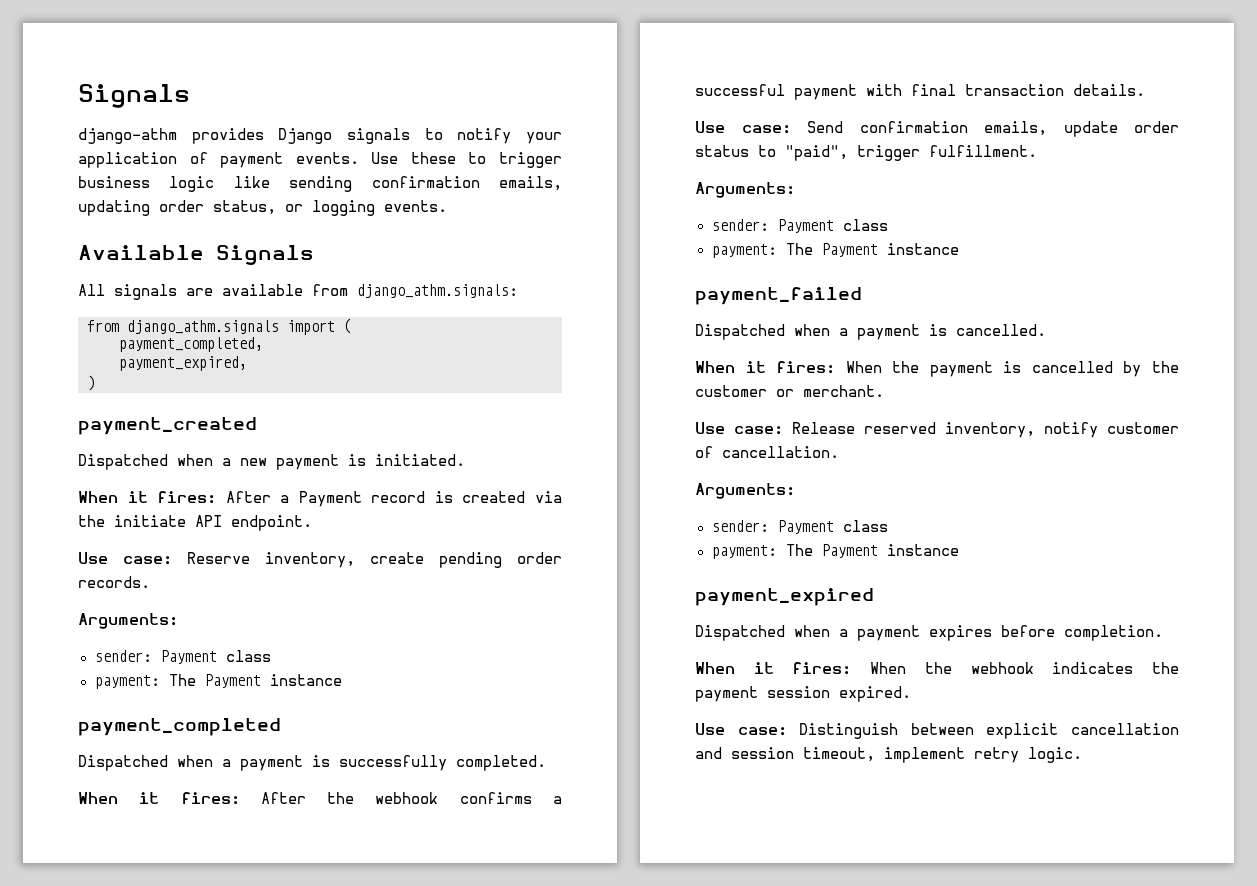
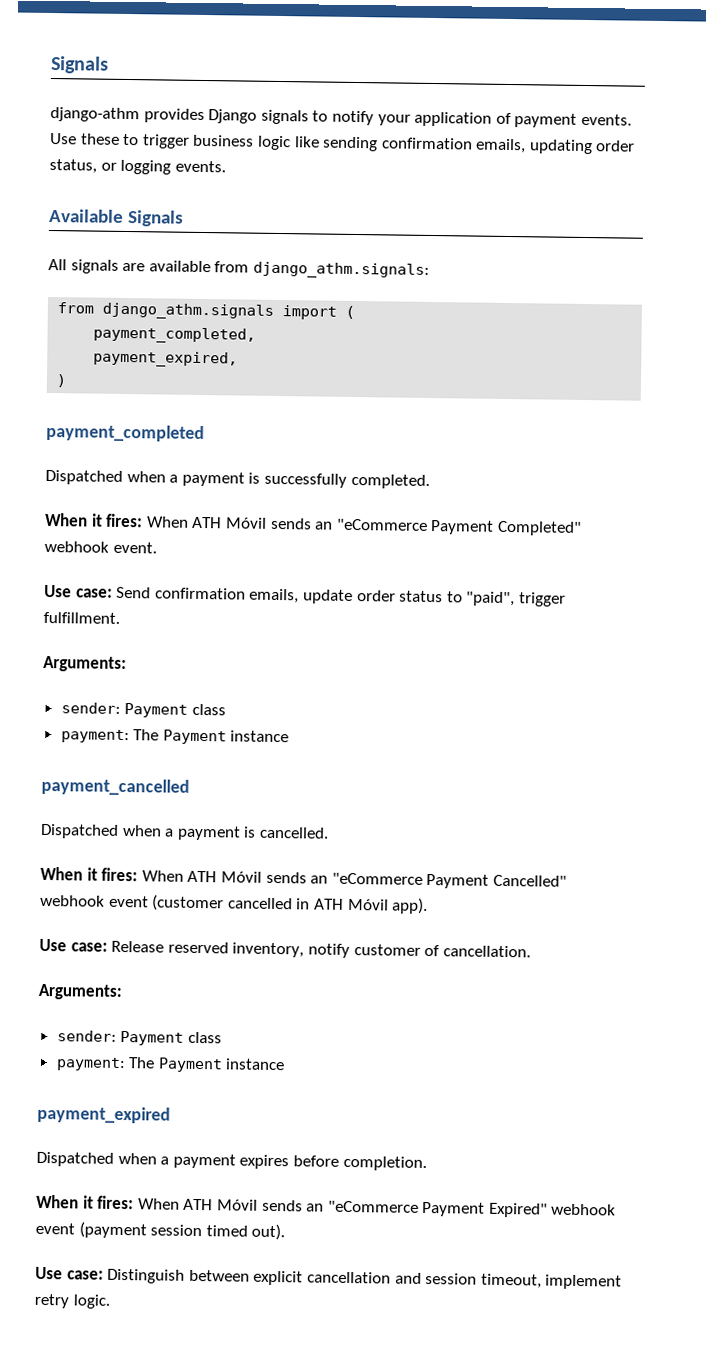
[78,417,257,435] [78,454,465,470] [78,491,562,507] [78,515,312,531] [78,552,562,568] [78,576,150,588] [78,613,178,629] [94,650,271,664] [94,674,342,689] // payment_created // Dispatched when a new payment is initiated. // When it fires: After a Payment record is created via the initiate API endpoint. // Use case: Reserve inventory, create pending order records. // Arguments: // sender: Payment class // payment: The Payment instance -> (68, 381) none
[260,792,562,804] [695,84,1145,100] After the webhook confirms a successful payment with final transaction details. -> [146,516,582,536] [44,540,157,554] When ATH Móvil sends an "eCommerce Payment Completed" webhook event.
[695,287,862,305] payment_failed -> [41,777,190,796] payment_cancelled
[892,361,1179,377] [695,385,884,397] the payment is cancelled by the customer or merchant. -> [187,870,567,889] [40,894,429,915] ATH Móvil sends an "eCommerce Payment Cancelled" webhook event (customer cancelled in ATH Móvil app).
[924,662,1179,674] [695,686,911,702] the webhook indicates the payment session expired. -> [183,1198,617,1218] [35,1221,286,1241] ATH Móvil sends an "eCommerce Payment Expired" webhook event (payment session timed out).

